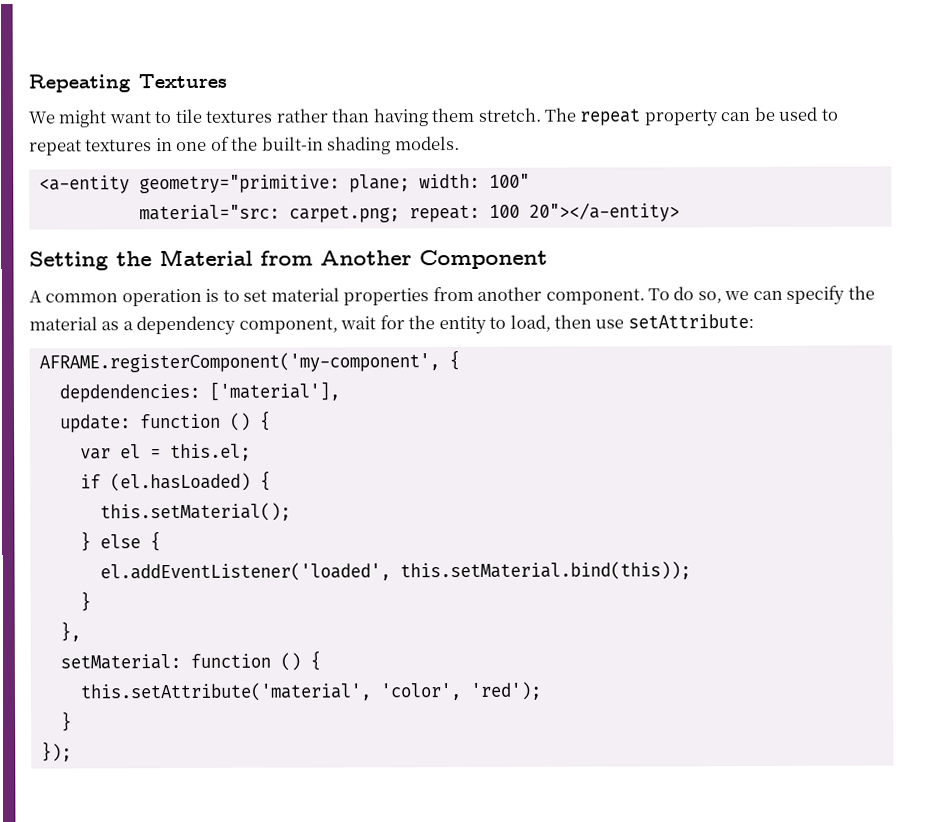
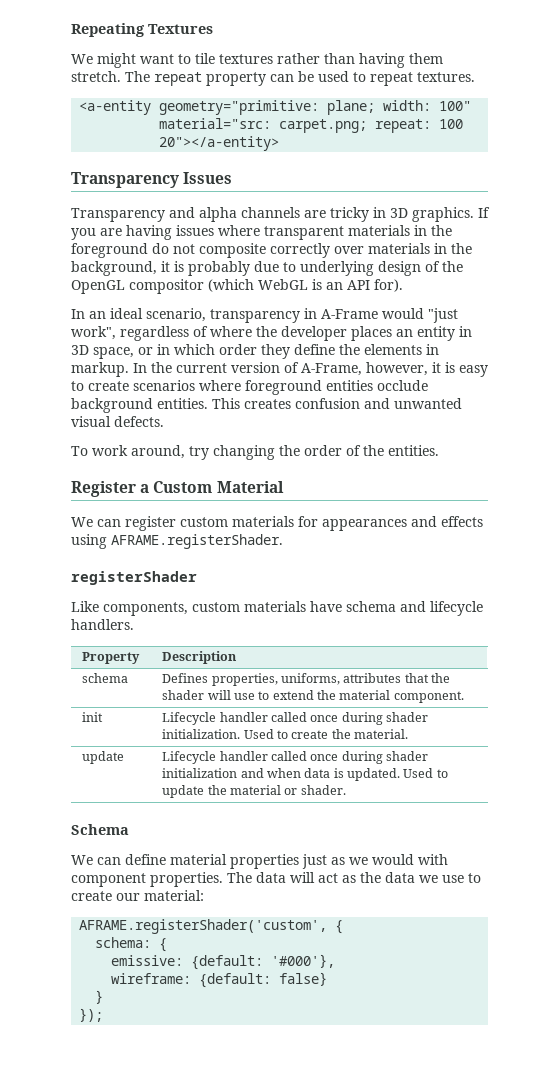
[85,136,460,155] textures in one of the built-in shading models. -> [417,72,475,82] textures.
[29,248,548,271] [29,285,875,307] [29,313,754,336] [38,350,460,373] [58,381,340,403] [59,410,271,433] [79,443,251,462] [79,470,271,492] [99,502,291,522] [79,531,161,552] [99,561,691,582] [79,591,91,612] [59,621,81,642] [59,650,321,671] [79,681,542,702] Setting the Material from Another Component // A common operation is to set material properties from another component. To do so, we can specify the material as a dependency component, wait for the entity to load, then use setAttribute: // AFRAME.registerComponent('my-component', { // depdendencies: ['material'], // update: function () { // var el = this.el; // if (el.hasLoaded) { // this.setMaterial(); // } else { // el.addEventListener('loaded', this.setMaterial.bind(this)); // } // }, // setMaterial: function () { // this.setAttribute('material', 'color', 'red'); -> [71,172,233,188] [71,207,490,222] [71,225,452,240] [71,243,472,258] [71,261,463,276] [71,279,403,294] [71,308,458,323] [71,326,472,341] [71,344,439,359] [71,362,488,377] [71,380,428,395] [71,398,462,413] [71,416,164,427] [71,445,439,460] [71,481,284,497] [71,516,483,531] [71,534,283,549] [71,571,197,585] [71,601,483,616] [71,619,134,630] [82,652,141,664] [162,651,238,664] [82,673,129,683] [162,673,451,686] [162,690,464,703] [82,712,104,722] [162,712,429,725] [162,729,409,739] [82,751,125,764] [162,751,429,764] [162,768,448,781] [162,785,346,798] [71,824,129,835] [71,854,448,869] [71,872,481,887] [71,890,204,901] [79,919,344,934] [95,937,168,952] [111,954,336,970] [111,972,328,988] Transparency Issues // Transparency and alpha channels are tricky in 3D graphics. If you are having issues where transparent materials in the foreground do not composite correctly over materials in the background, it is probably due to underlying design of the OpenGL compositor (which WebGL is an API for). // In an ideal scenario, transparency in A-Frame would "just work", regardless of where the developer places an entity in 3D space, or in which order they define the elements in markup. In the current version of A-Frame, however, it is easy to create scenarios where foreground entities occlude background entities. This creates confusion and unwanted visual defects. // To work around, try changing the order of the entities. // Register a Custom Material // We can register custom materials for appearances and effects using AFRAME.registerShader. // registerShader // Like components, custom materials have schema and lifecycle handlers. // Property | Description // schema | Defines properties, uniforms, attributes that the shader will use to extend the material component. // init | Lifecycle handler called once during shader initialization. Used to create the material. // update | Lifecycle handler called once during shader initialization and when data is updated. Used to update the material or shader. // Schema // We can define material properties just as we would with component properties. The data will act as the data we use to create our material: // AFRAME.registerShader('custom', { // schema: { // emissive: {default: '#000'}, // wireframe: {default: false}

